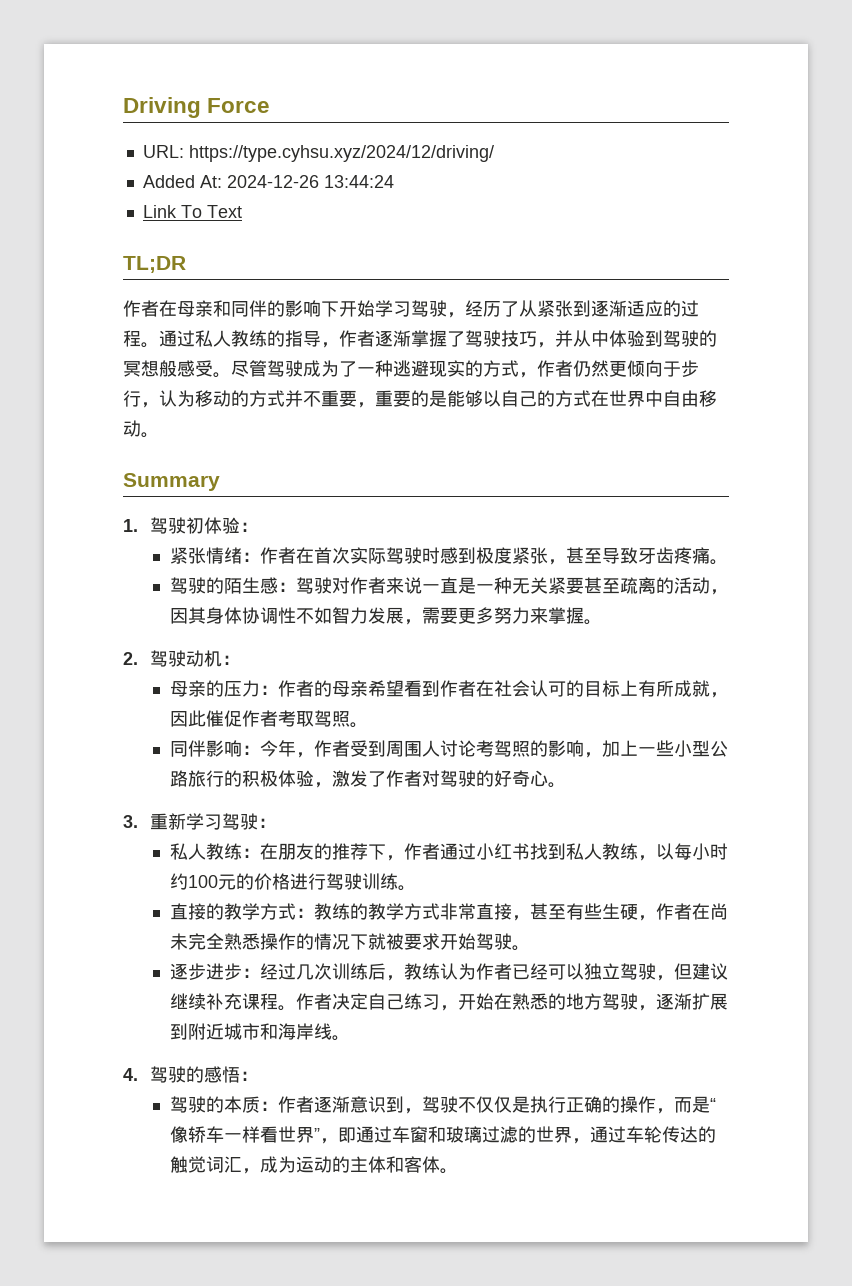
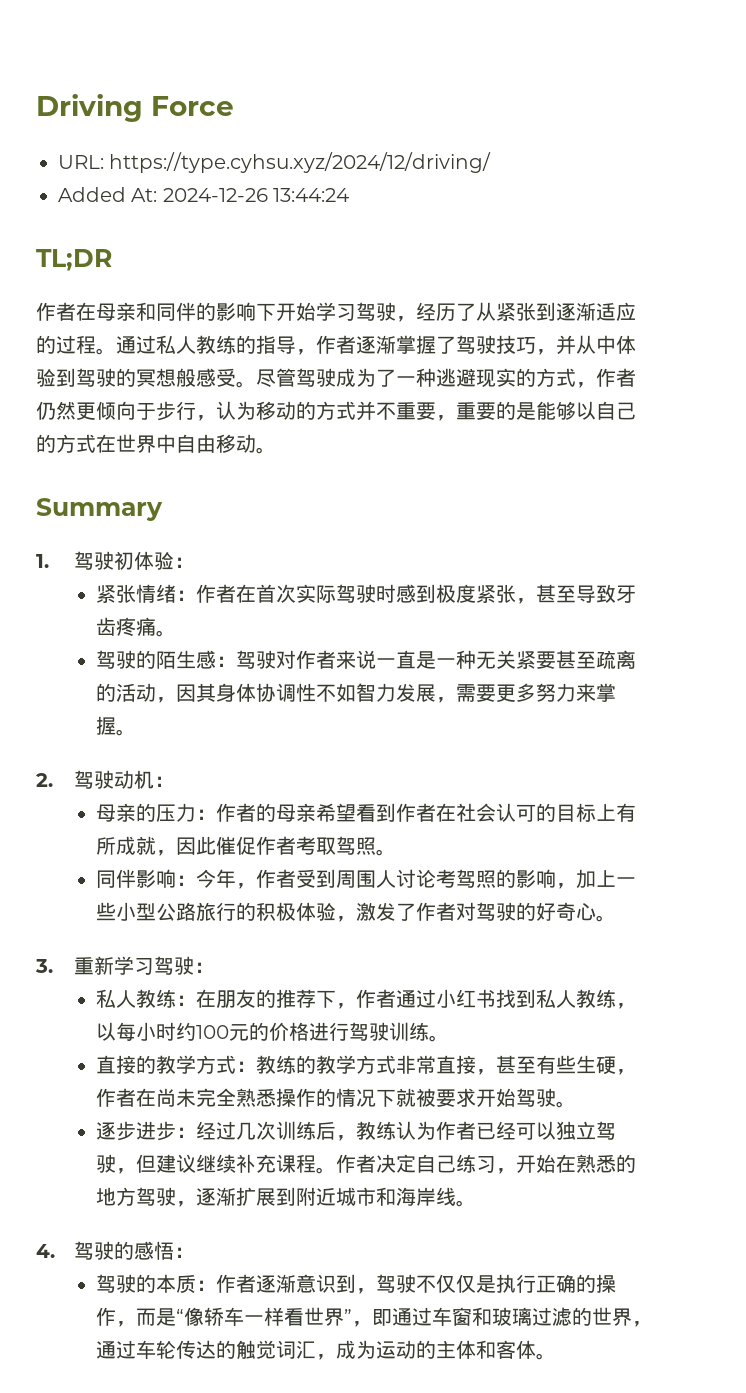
[142,205,242,218] // Link To Text -> (350, 195) none

